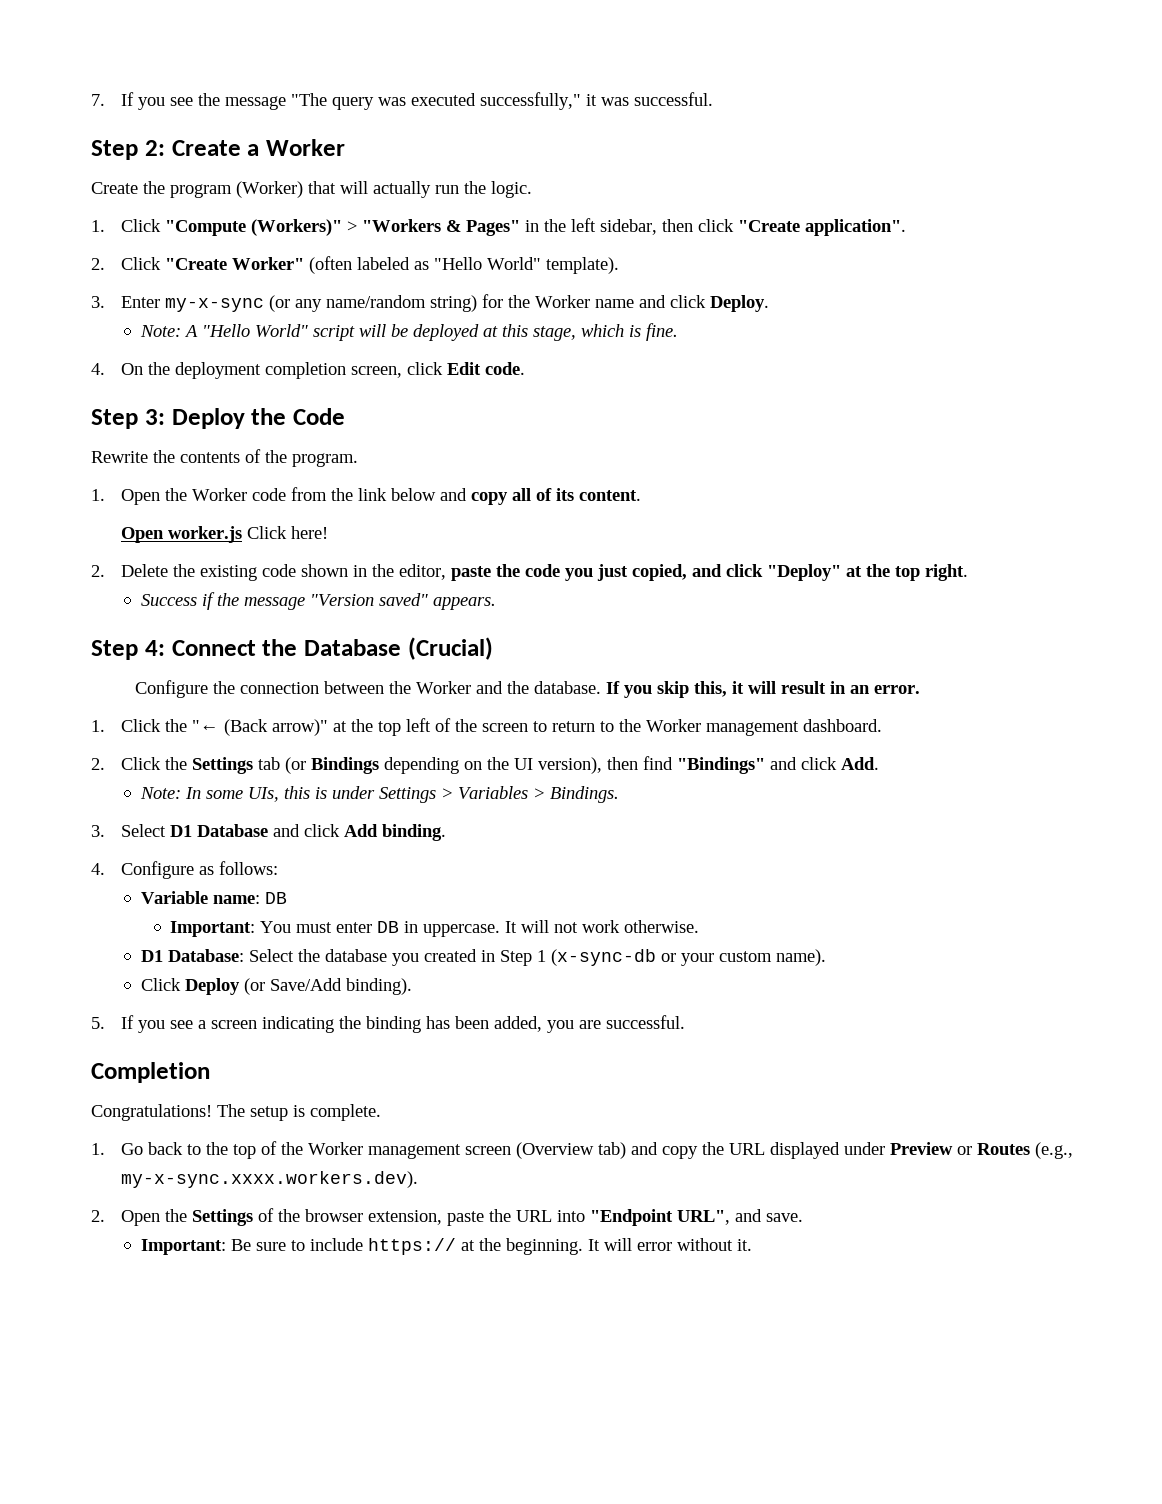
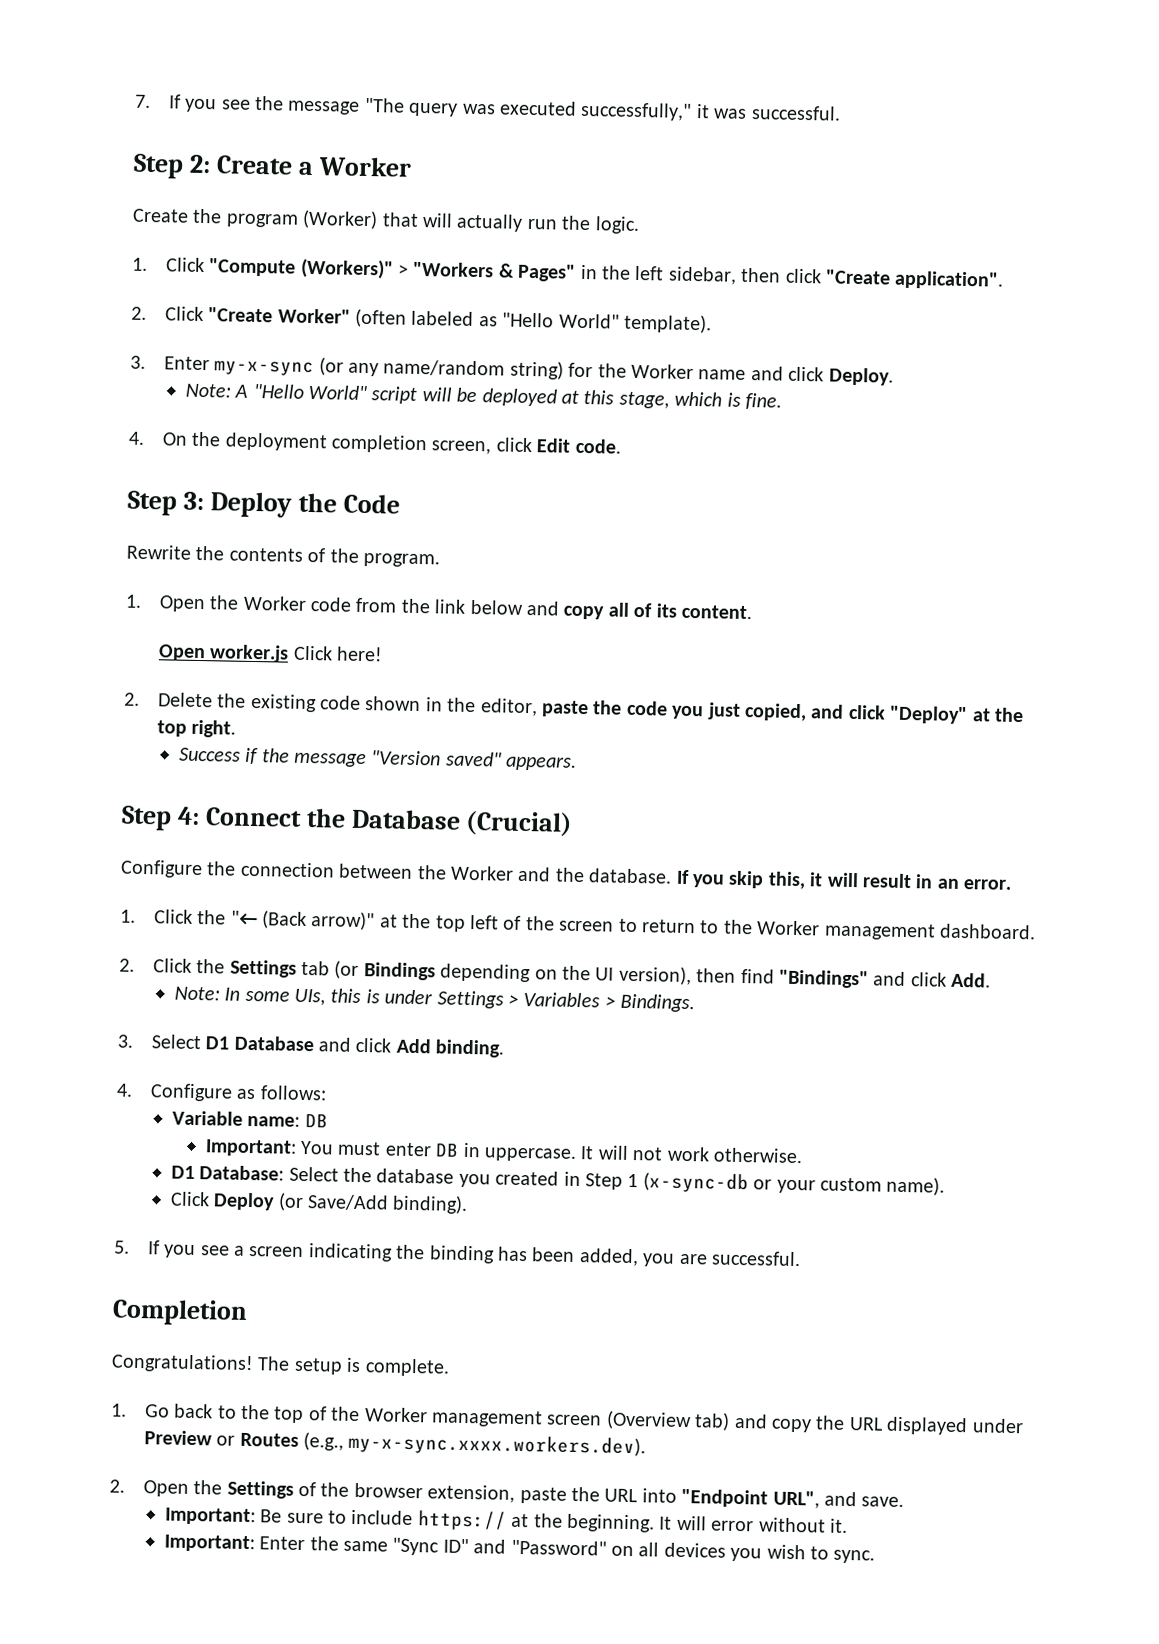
(752, 1245) none -> [163,1534,876,1564] // Important: Enter the same "Sync ID" and "Password" on all devices you wish to sync.

